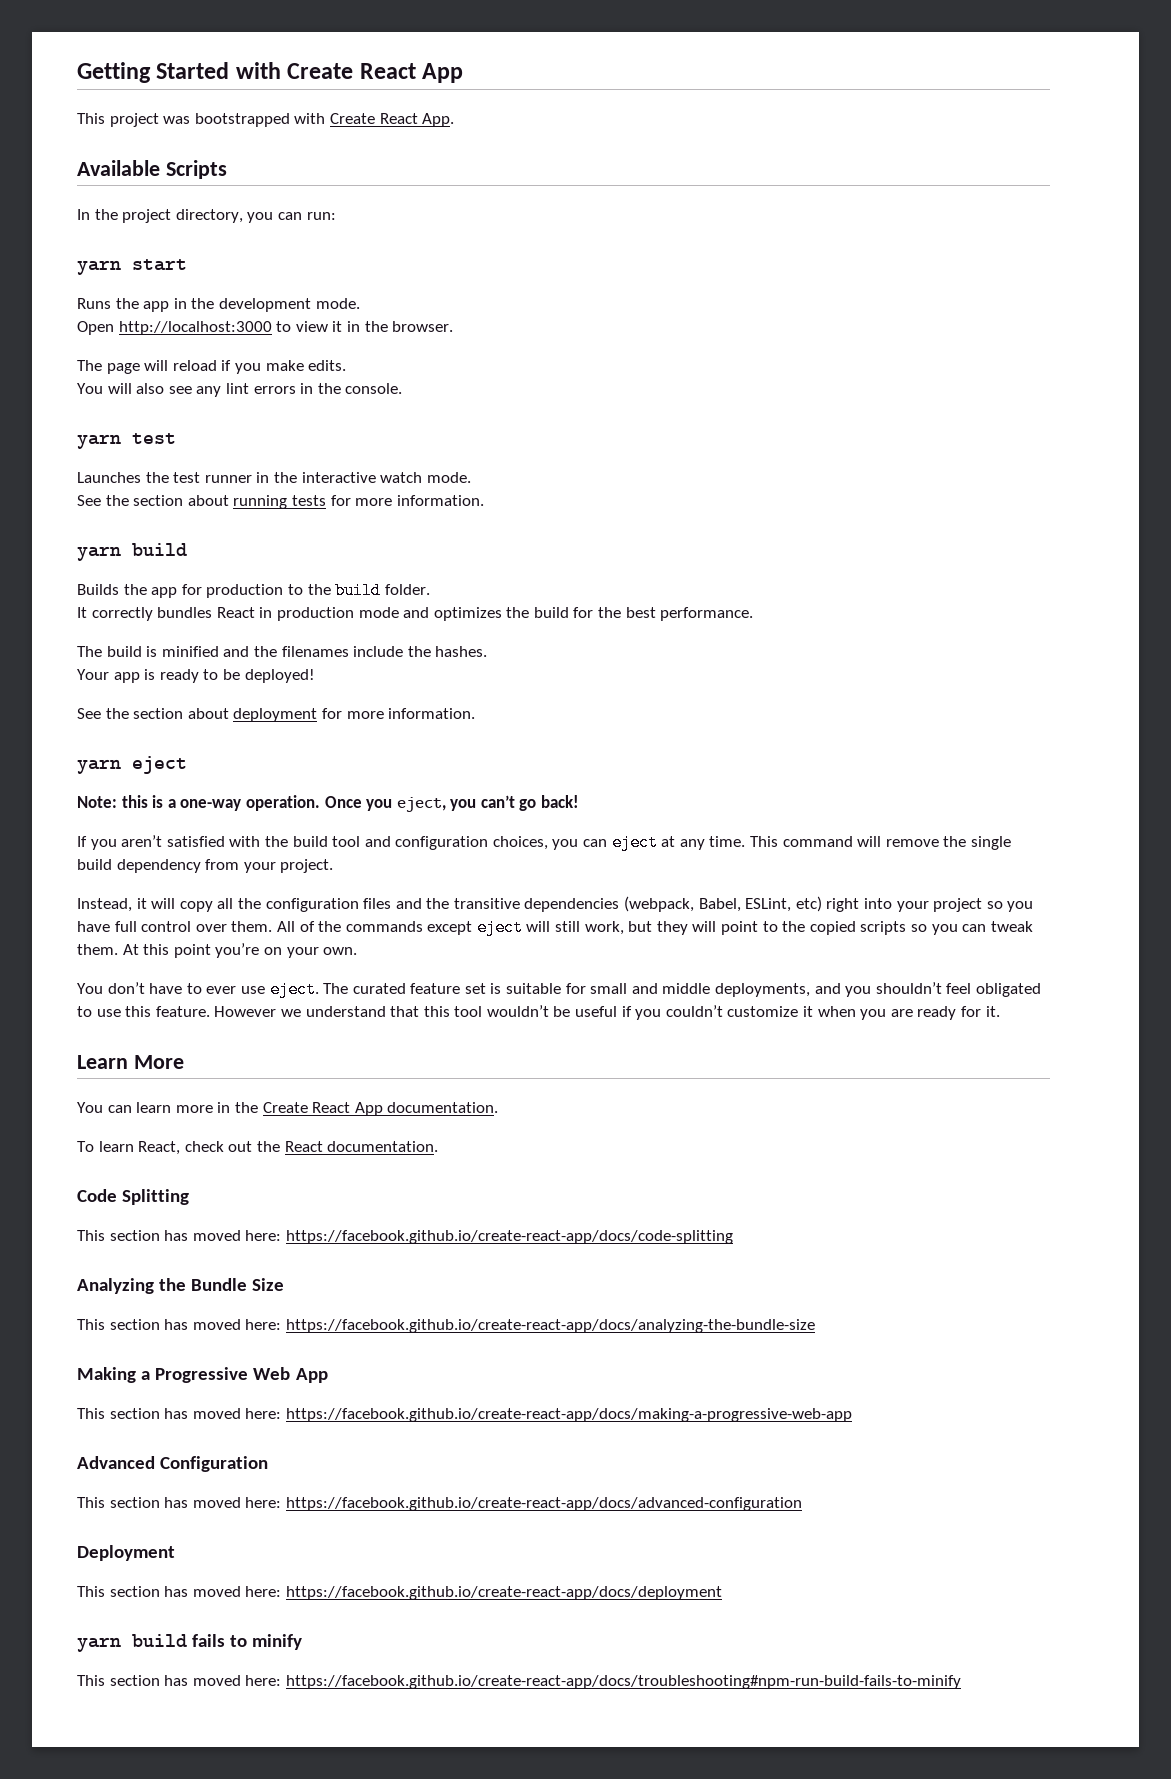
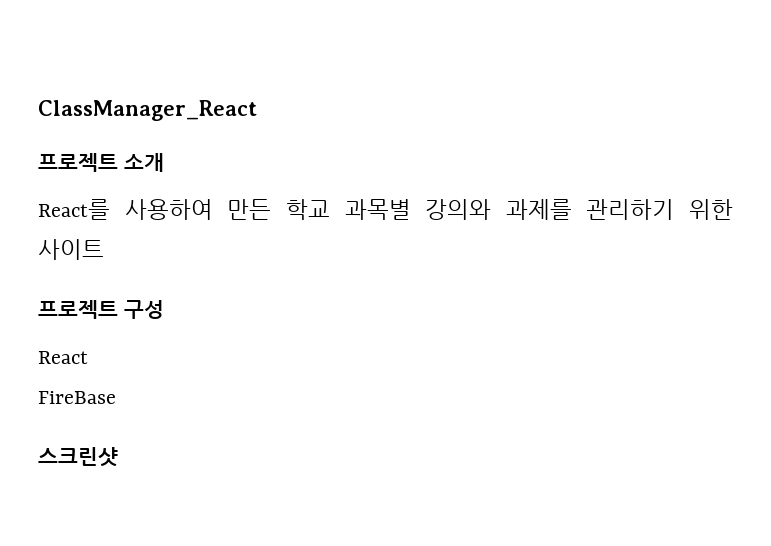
[77,62,464,83] [77,113,455,127] [77,160,227,179] [77,209,336,223] [77,259,187,275] [77,298,360,312] [77,321,454,335] [77,360,347,374] [77,383,403,397] [77,433,176,449] [77,472,471,483] [77,495,484,509] [77,543,187,561] [77,582,430,599] [77,607,754,621] [77,646,488,657] [77,669,315,683] [77,708,476,722] [77,756,187,774] [77,795,580,812] [77,834,1011,851] [77,859,334,873] [77,896,1034,912] [77,919,1033,936] [77,943,358,958] [77,981,1041,998] [77,1005,1000,1020] [77,1055,184,1069] [77,1102,499,1116] [77,1141,439,1155] [77,1189,190,1205] [77,1230,733,1244] [77,1278,285,1294] [77,1319,815,1333] [77,1367,328,1383] [77,1408,852,1422] [77,1456,269,1472] [77,1497,802,1511] [77,1545,175,1561] [77,1586,722,1600] [77,1634,303,1652] [77,1675,961,1689] Getting Started with Create React App // This project was bootstrapped with Create React App. // Available Scripts // In the project directory, you can run: // yarn start // Runs the app in the development mode. // Open http://localhost:3000 to view it in the browser. // The page will reload if you make edits. // You will also see any lint errors in the console. // yarn test // Launches the test runner in the interactive watch mode. // See the section about running tests for more information. // yarn build // Builds the app for production to the build folder. // It correctly bundles React in production mode and optimizes the build for the best performance. // The build is minified and the filenames include the hashes. // Your app is ready to be deployed! // See the section about deployment for more information. // yarn eject // Note: this is a one-way operation. Once you eject, you can’t go back! // If you aren’t satisfied with the build tool and configuration choices, you can eject at any time. This command will remove the single build dependency from your project. // Instead, it will copy all the configuration files and the transitive dependencies (webpack, Babel, ESLint, etc) right into your project so you have full control over them. All of the commands except eject will still work, but they will point to the copied scripts so you can tweak them. At this point you’re on your own. // You don’t have to ever use eject. The curated feature set is suitable for small and middle deployments, and you shouldn’t feel obligated to use this feature. However we understand that this tool wouldn’t be useful if you couldn’t customize it when you are ready for it. // Learn More // You can learn more in the Create React App documentation. // To learn React, check out the React documentation. // Code Splitting // This section has moved here: https://facebook.github.io/create-react-app/docs/code-splitting // Analyzing the Bundle Size // This section has moved here: https://facebook.github.io/create-react-app/docs/analyzing-the-bundle-size // Making a Progressive Web App // This section has moved here: https://facebook.github.io/create-react-app/docs/making-a-progressive-web-app // Advanced Configuration // This section has moved here: https://facebook.github.io/create-react-app/docs/advanced-configuration // Deployment // This section has moved here: https://facebook.github.io/create-react-app/docs/deployment // yarn build fails to minify // This section has moved here: https://facebook.github.io/create-react-app/docs/troubleshooting#npm-run-build-fails-to-minify -> [38,100,257,121] [38,153,164,172] [38,199,733,220] [38,239,104,260] [38,300,164,319] [38,351,88,364] [38,391,116,404] [38,447,118,467] ClassManager_React // 프로젝트 소개 // React를 사용하여 만든 학교 과목별 강의와 과제를 관리하기 위한 사이트 // 프로젝트 구성 // React // FireBase // 스크린샷

